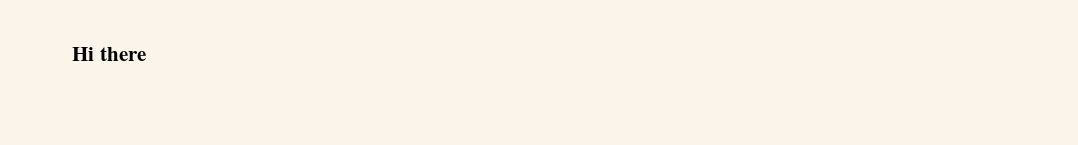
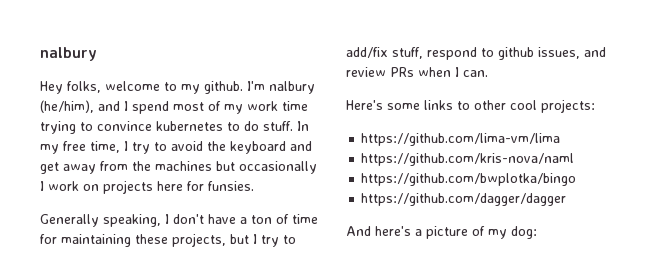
[72,47,146,61] Hi there -> [40,47,97,61] [40,81,315,94] [40,100,308,114] [40,121,309,134] [40,141,312,154] [40,161,317,174] [40,180,254,194] [40,214,318,227] [40,233,296,247] [346,47,606,60] [346,67,488,77] [346,99,595,113] [361,133,561,146] [361,153,575,166] [361,173,577,186] [361,193,567,206] [346,226,537,239] nalbury // Hey folks, welcome to my github. I'm nalbury (he/him), and I spend most of my work time trying to convince kubernetes to do stuff. In my free time, I try to avoid the keyboard and get away from the machines but occasionally I work on projects here for funsies. // Generally speaking, I don't have a ton of time for maintaining these projects, but I try to add/fix stuff, respond to github issues, and review PRs when I can. // Here's some links to other cool projects: // https://github.com/lima-vm/lima // https://github.com/kris-nova/naml // https://github.com/bwplotka/bingo // https://github.com/dagger/dagger // And here's a picture of my dog:

